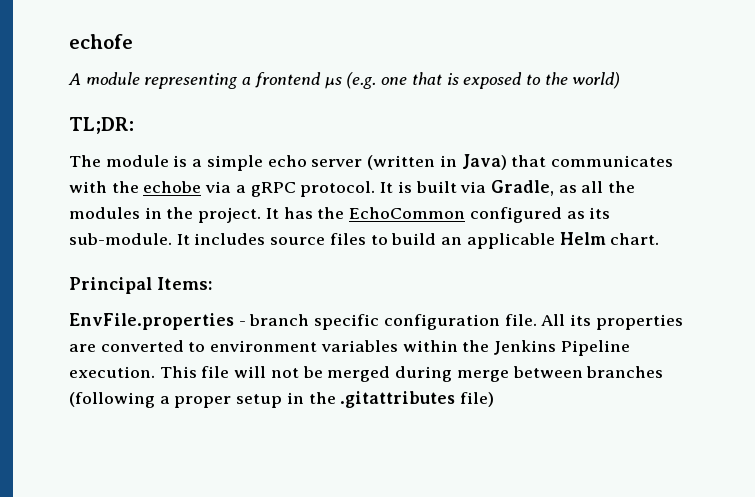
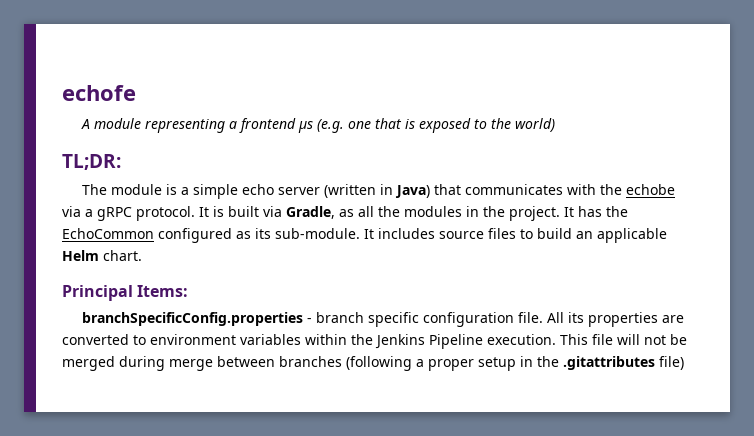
[69,313,234,330] EnvFile.properties -> [81,312,303,326] branchSpecificConfig.properties

